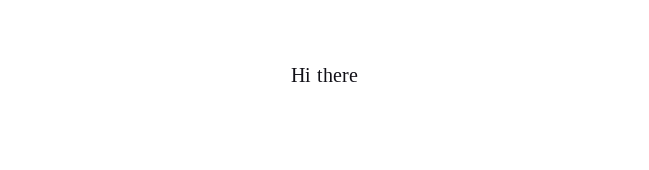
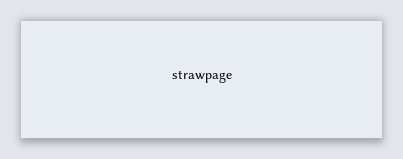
[291,68,358,82] Hi there -> [171,70,232,83] strawpage

